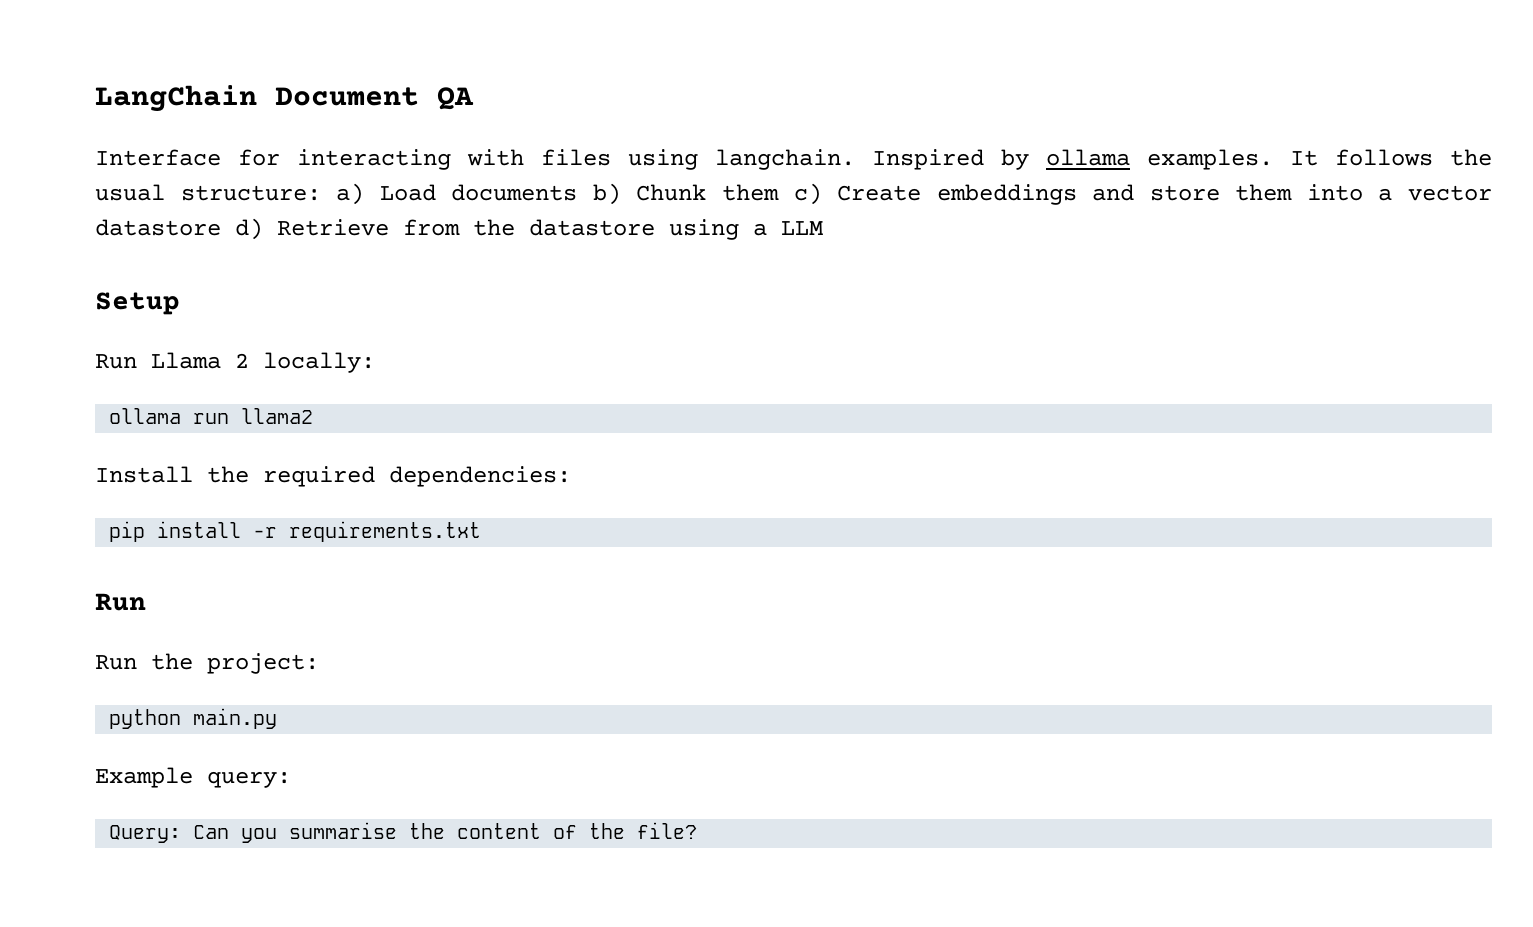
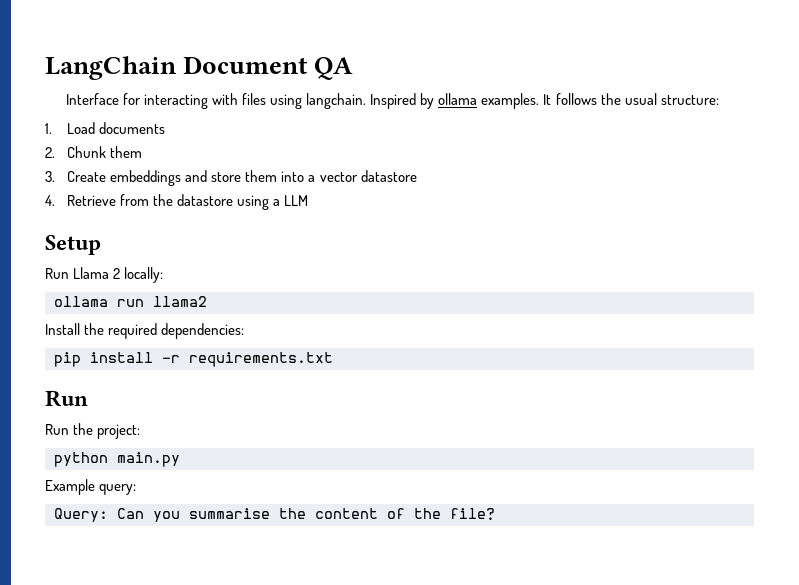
[336,183,365,205] a) -> [45,123,52,134] // 1.
[592,183,621,205] b) -> [45,147,55,158] // 2.
[793,183,822,205] c) -> [45,171,55,182] // 3.
[235,218,263,240] d) -> [45,195,55,206] // 4.

